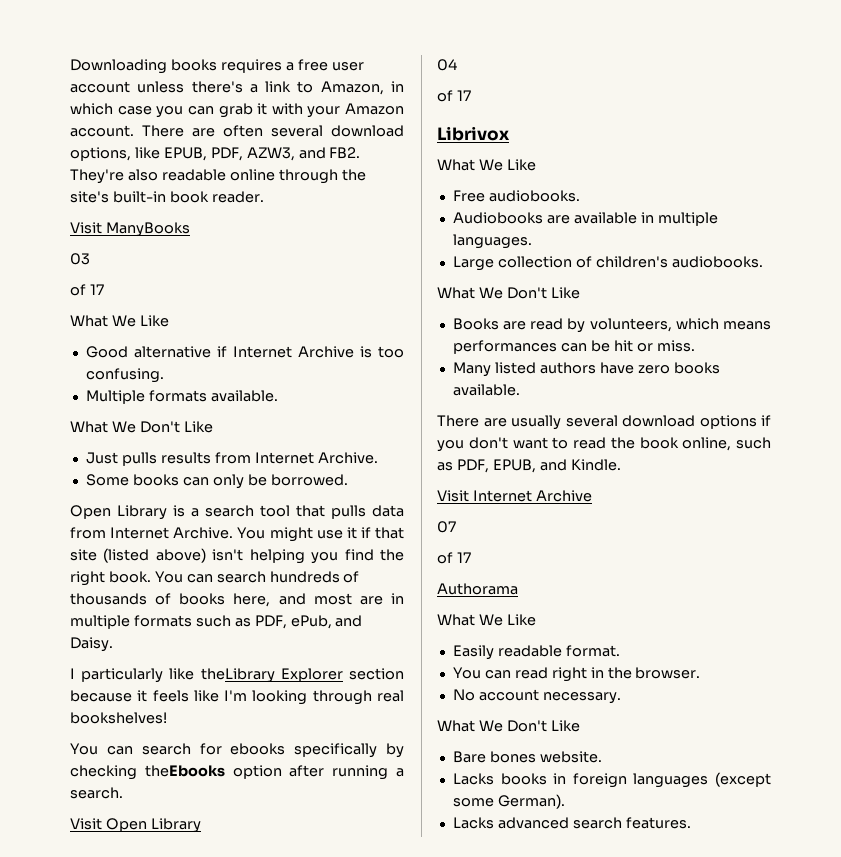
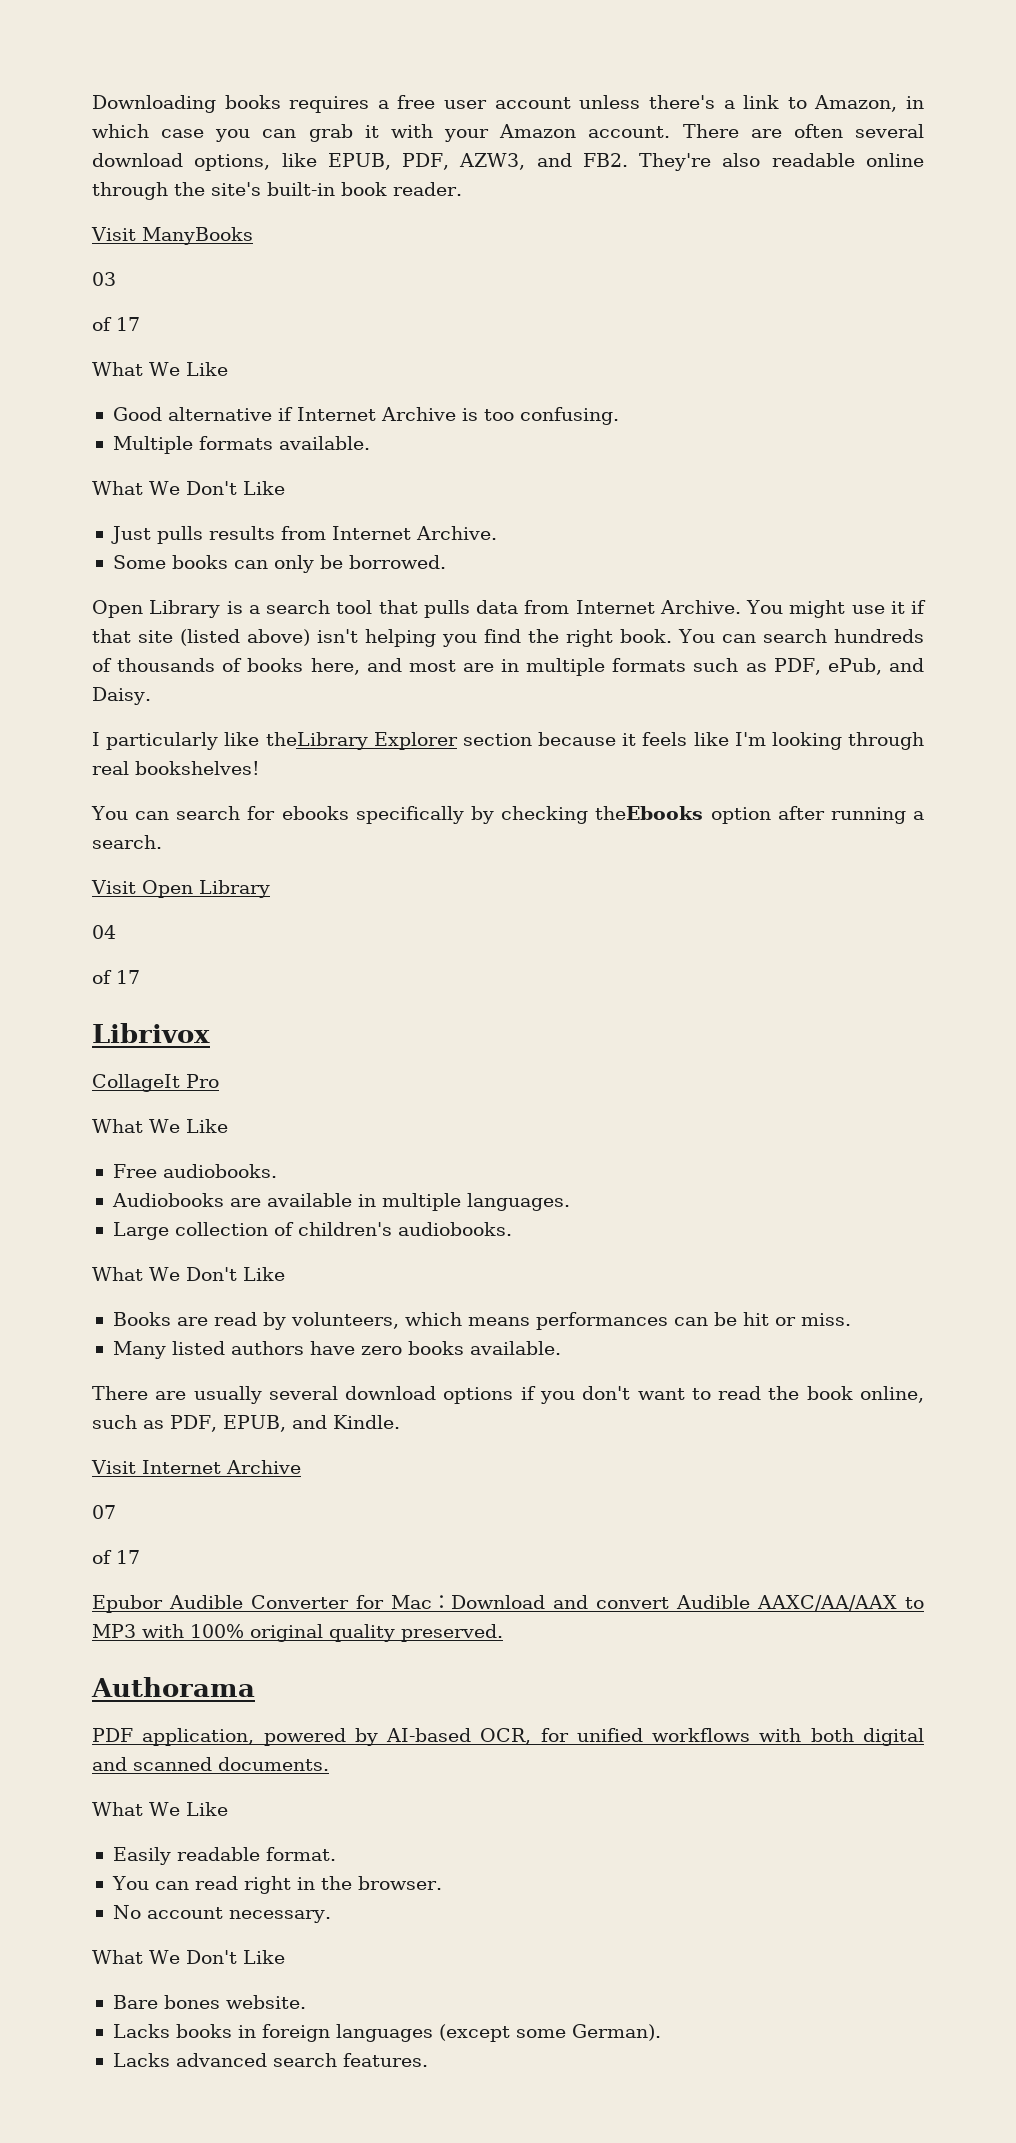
(510, 133) none -> [92,1074,219,1092] // CollageIt Pro
[437,583,518,595] Authorama -> [92,1595,924,1613] [92,1624,503,1642] [91,1677,255,1697] [92,1728,924,1746] [92,1757,329,1771] Epubor Audible Converter for Mac：Download and convert Audible AAXC/AA/AAX to MP3 with 100% original quality preserved. // Authorama // PDF application, powered by AI-based OCR, for unified workflows with both digital and scanned documents.

